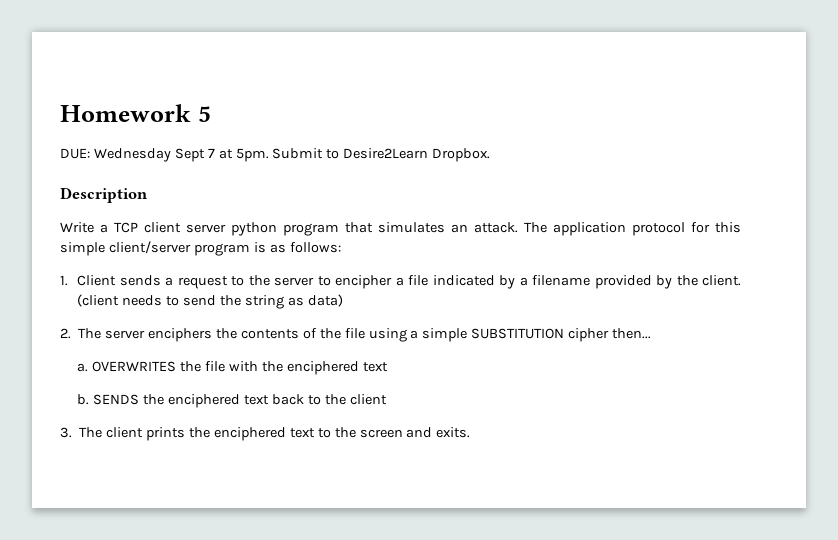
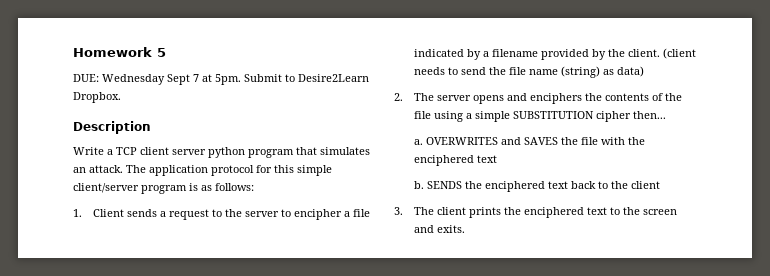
[244,295,284,309] string -> [509,66,601,78] file name (string)
(146, 334) none -> [473,93,528,104] opens and
(177, 366) none -> [501,137,559,145] and SAVES

